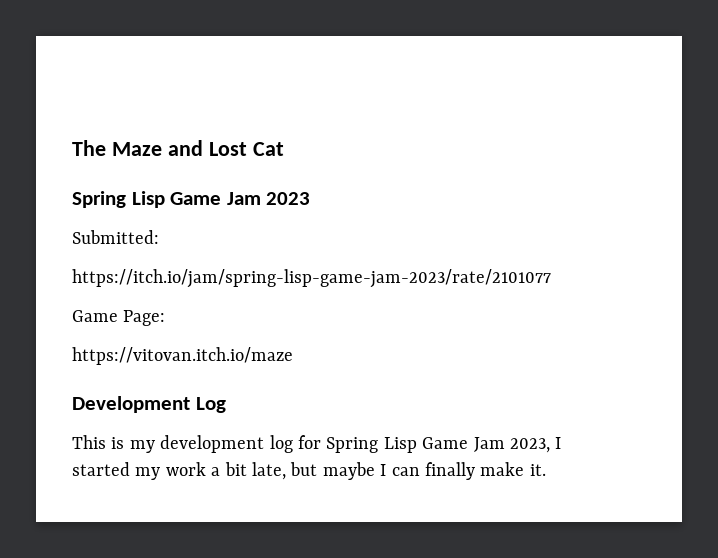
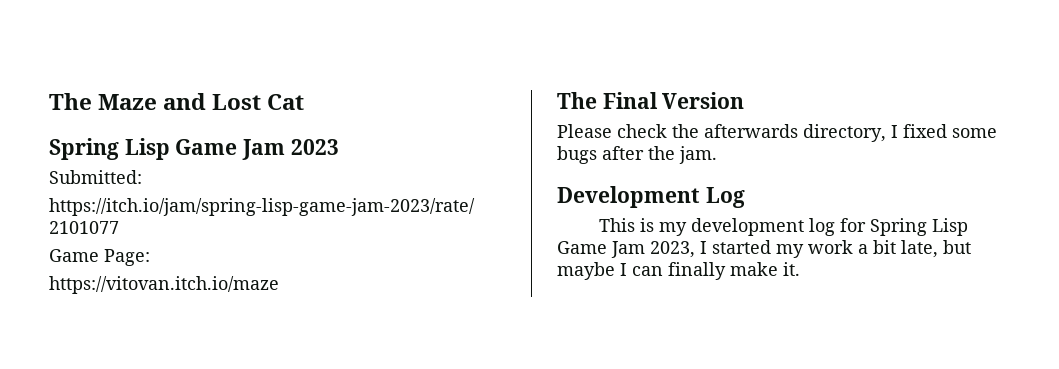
(293, 356) none -> [557,92,745,109] [557,124,997,142] [557,146,717,164] // The Final Version // Please check the afterwards directory, I fixed some bugs after the jam.

